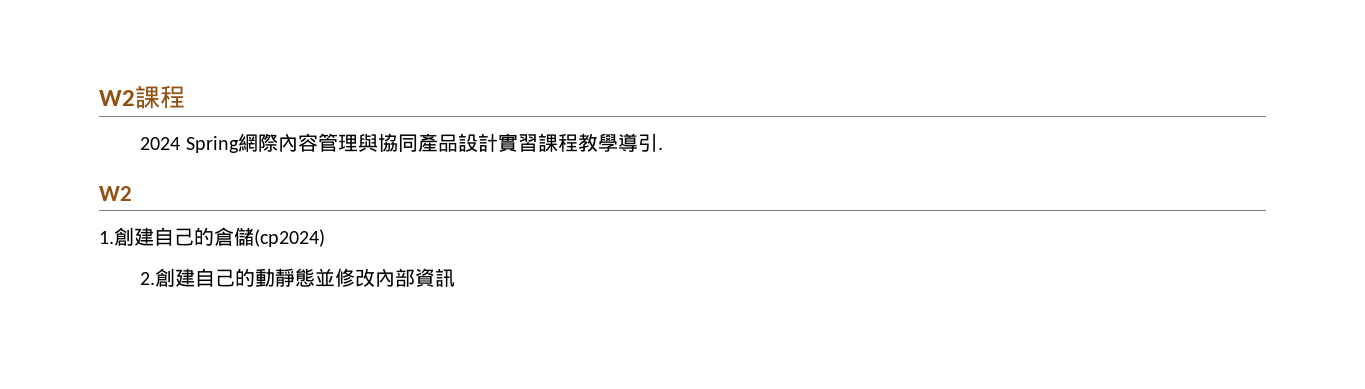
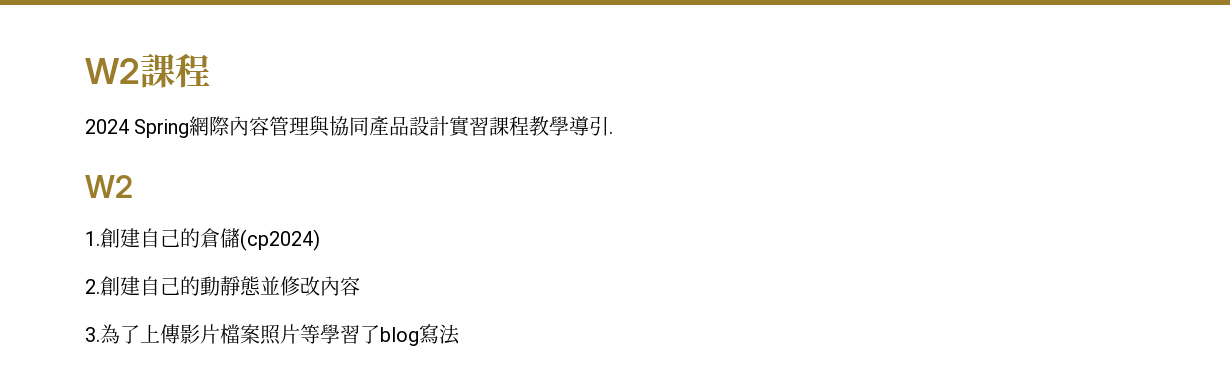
[395,268,456,287] 部資訊 -> [340,276,360,296] [85,324,460,346] 容 // 3.為了上傳影片檔案照片等學習了blog寫法

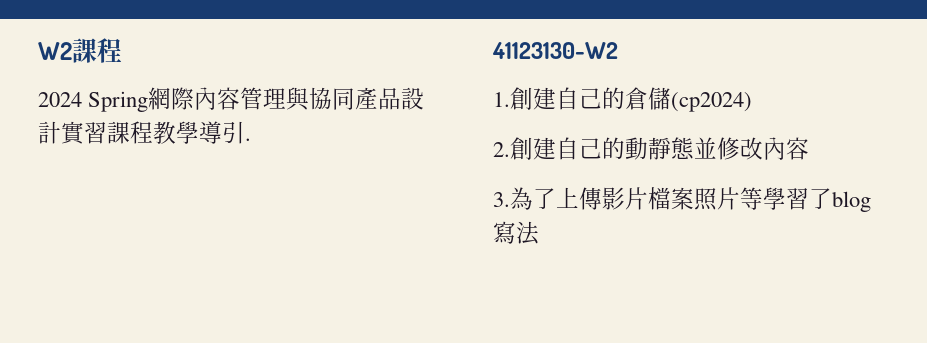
[85,175,133,198] W2 -> [492,42,618,59] 41123130-W2

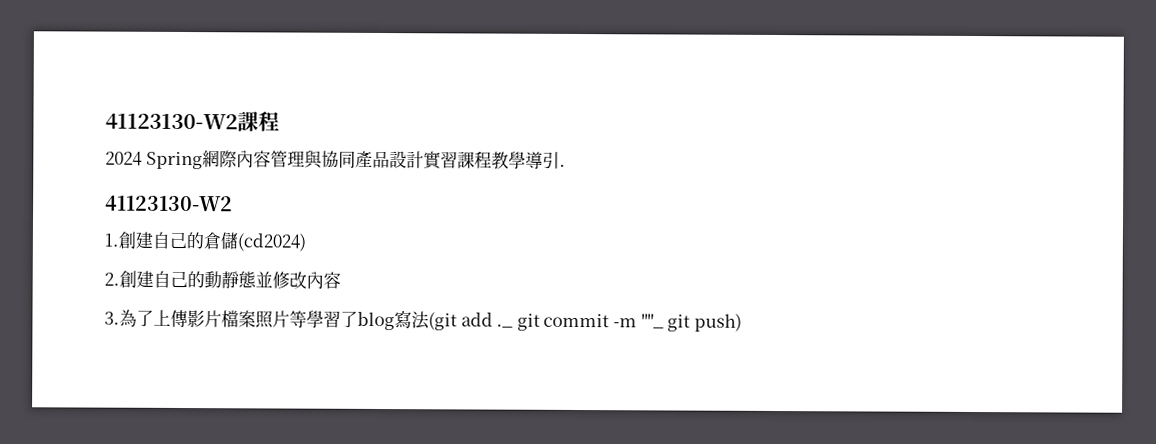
[38,42,72,60] W2 -> [105,113,238,130] 41123130-W2
[671,92,752,112] (cp2024) -> [237,233,306,252] (cd2024)
(539, 233) none -> [428,312,742,332] (git add ._ git commit -m ""_ git push)

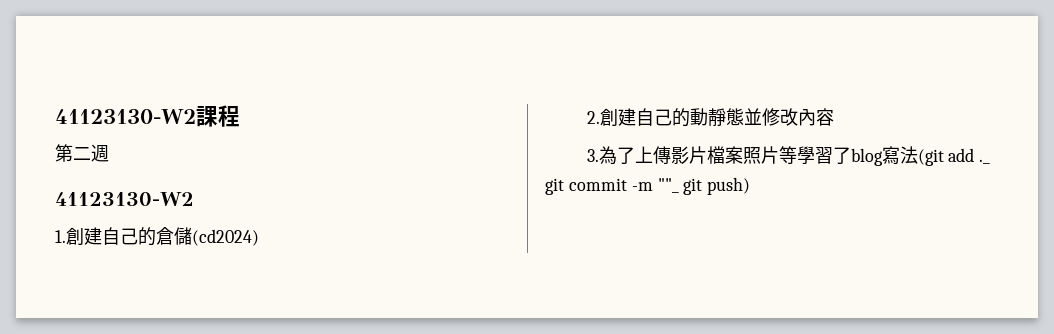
[105,150,566,170] 2024 Spring網際內容管理與協同產品設計實習課程教學導引. -> [55,144,109,162] 第二週

